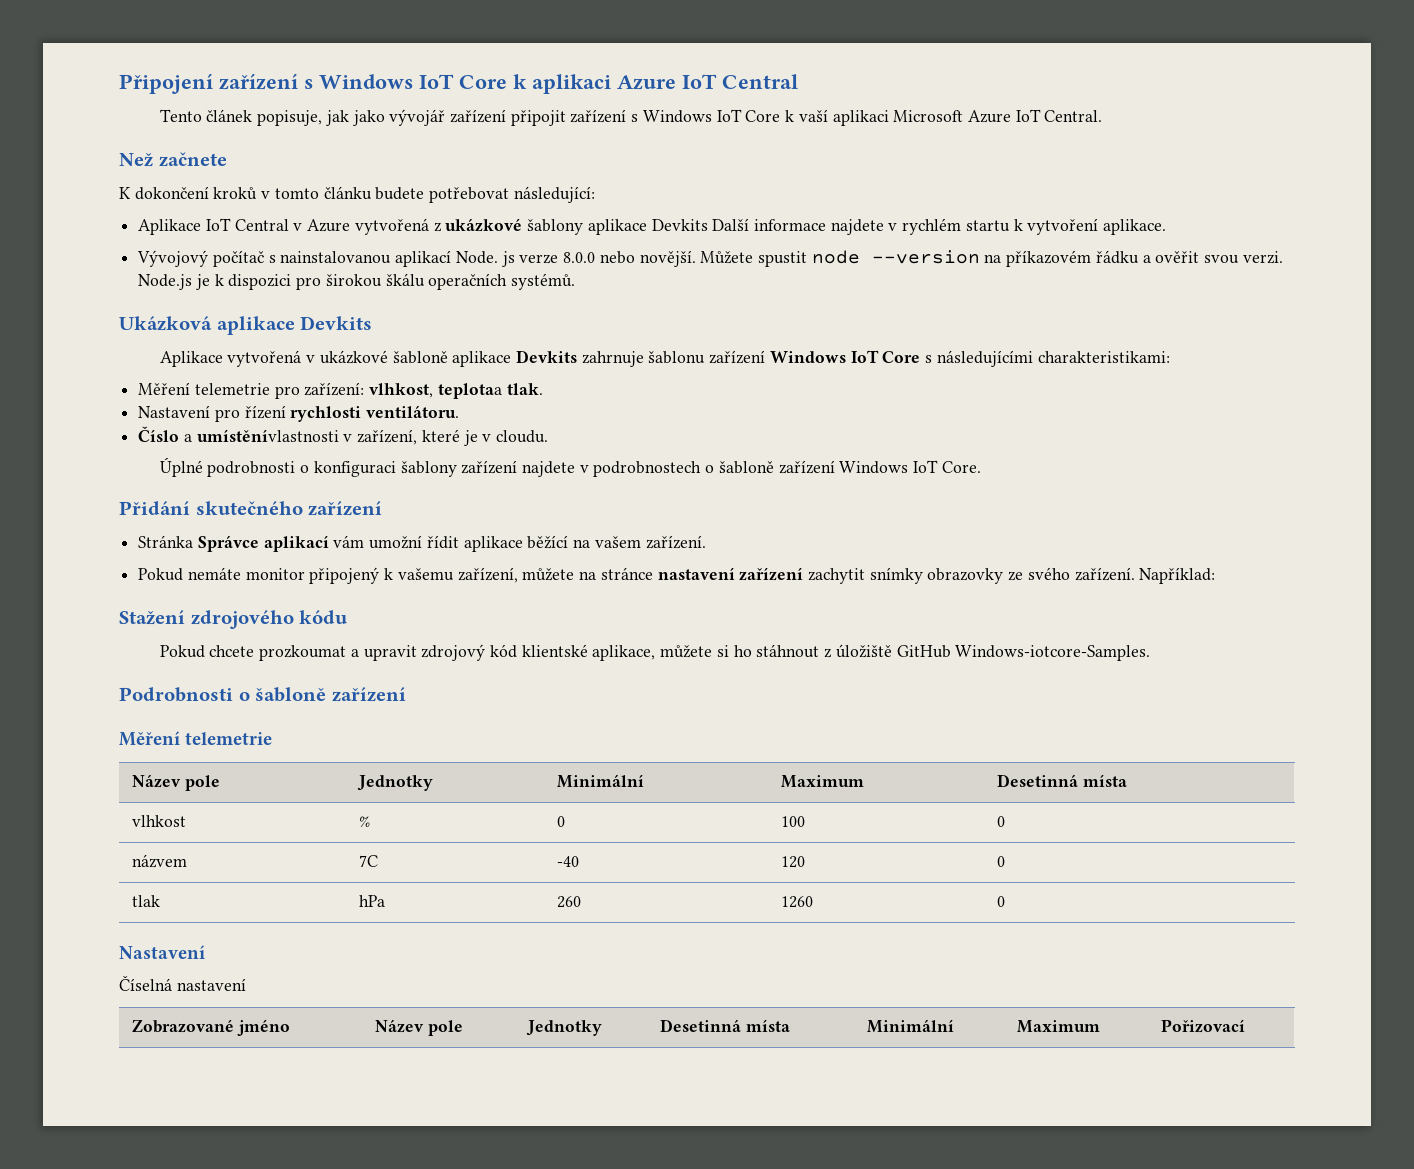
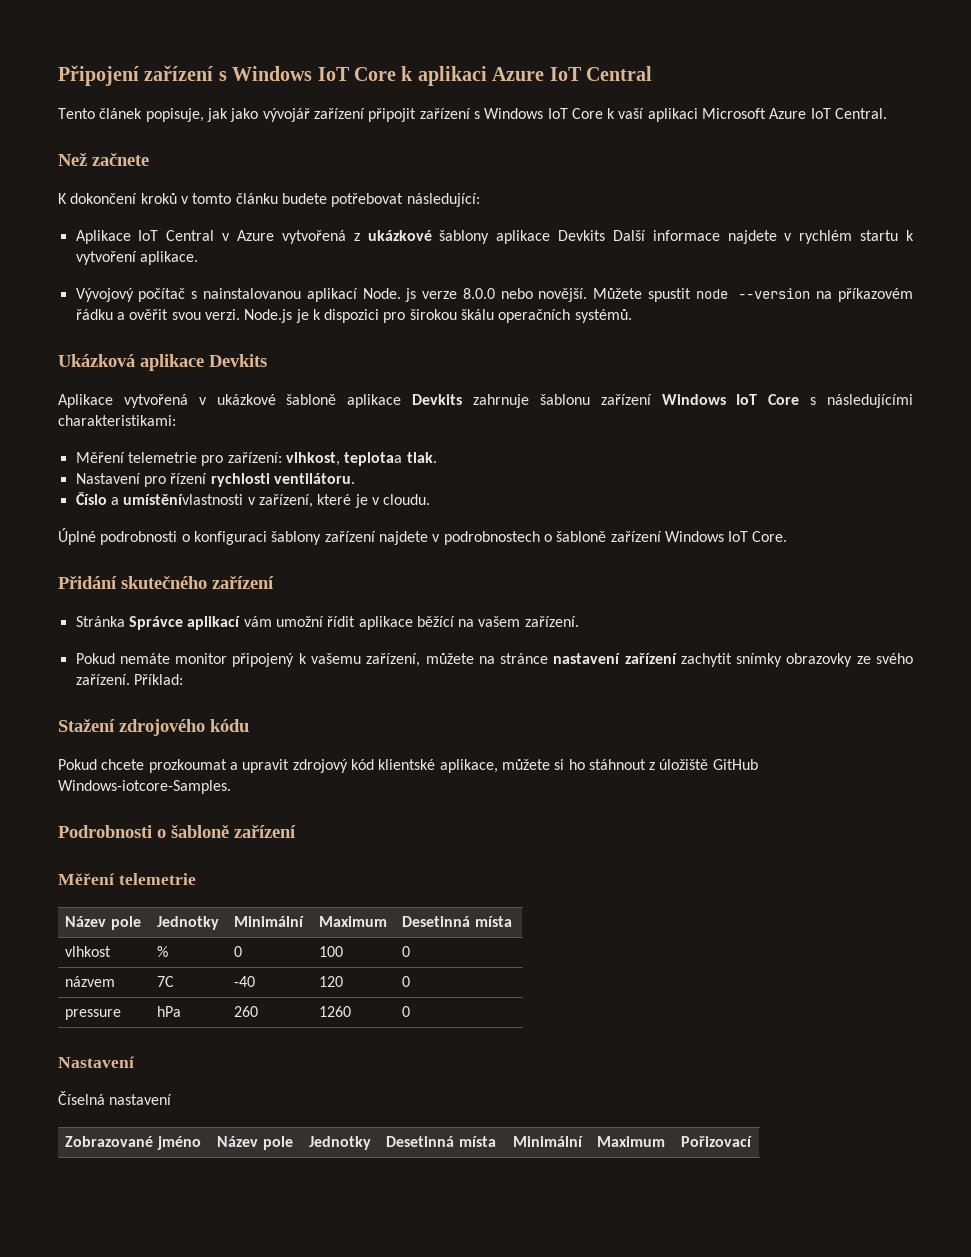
[1139,567,1216,584] Například: -> [133,674,183,685] Příklad:
[132,895,161,907] tlak -> [65,1009,122,1020] pressure

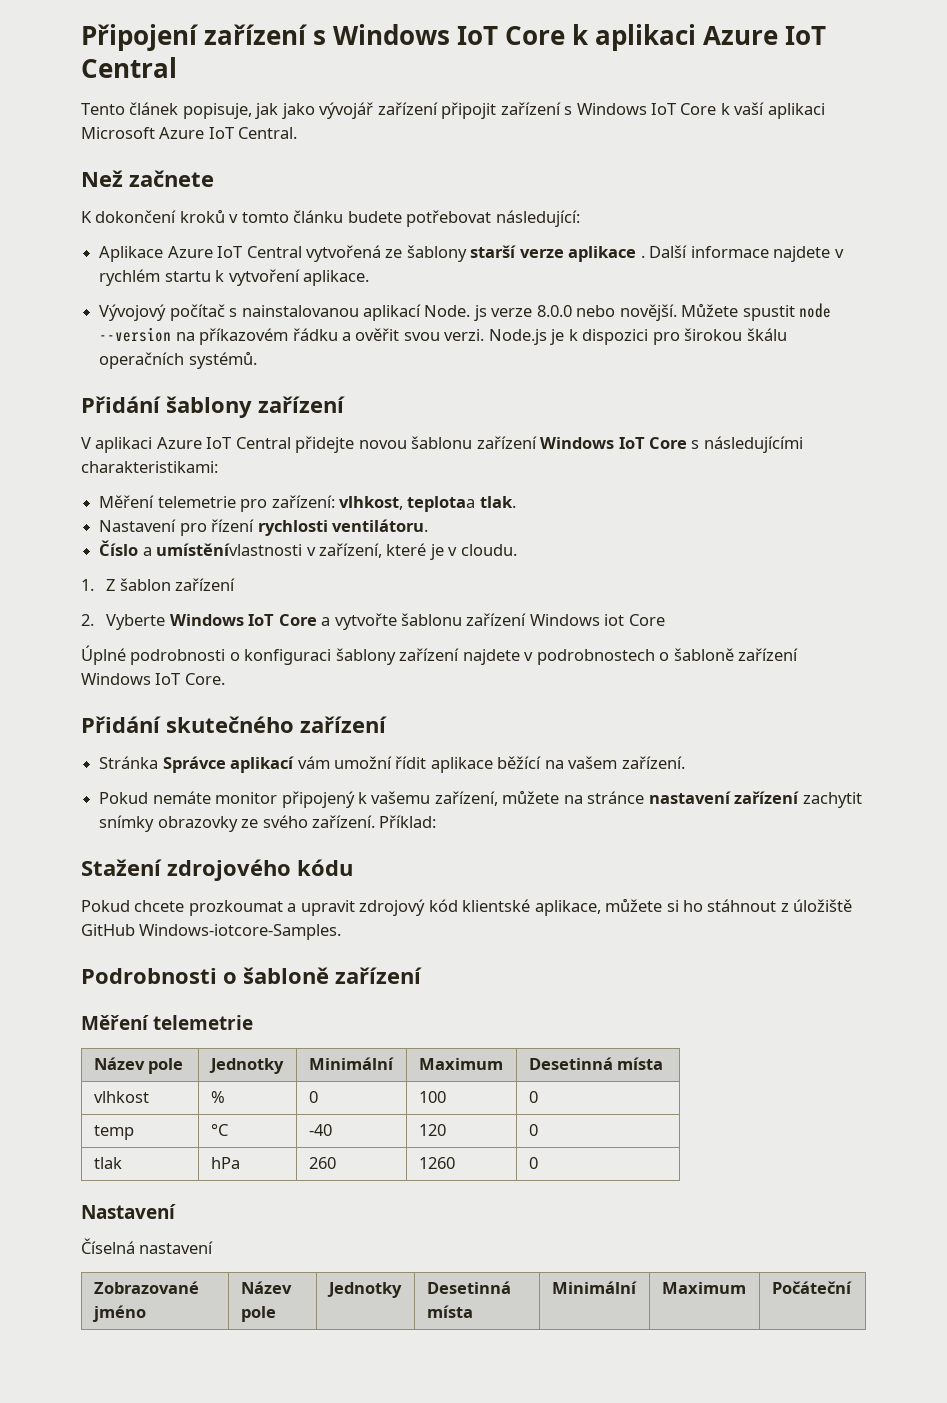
[138,230,606,244] IoT Central v Azure vytvořená z ukázkové šablony aplikace Devkits -> [167,245,645,262] Azure IoT Central vytvořená ze šablony starší verze aplikace .
[58,354,267,371] [58,394,529,408] Ukázková aplikace Devkits // Aplikace vytvořená v ukázkové šabloně aplikace Devkits zahrnuje -> [81,396,345,418] [81,436,407,453] Přidání šablony zařízení // V aplikaci Azure IoT Central přidejte novou
(431, 499) none -> [81,578,236,591] [81,613,665,630] // 1. Z šablon zařízení // 2. Vyberte Windows IoT Core a vytvořte šablonu zařízení Windows iot Core
[65,976,116,987] [157,976,175,987] názvem | 7C -> [93,1125,134,1140] [210,1123,228,1136] temp | °C
[65,1009,122,1020] pressure -> [93,1157,122,1169] tlak
[681,1136,753,1147] Pořizovací -> [771,1281,852,1294] Počáteční

